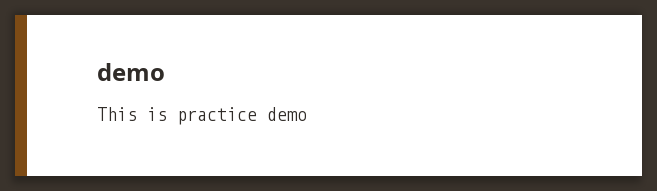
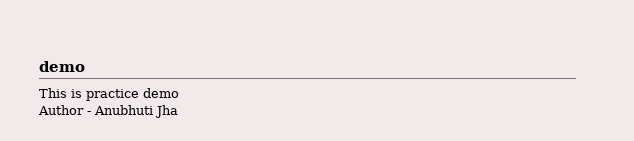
(307, 114) none -> [38,105,178,118] // Author - Anubhuti Jha

